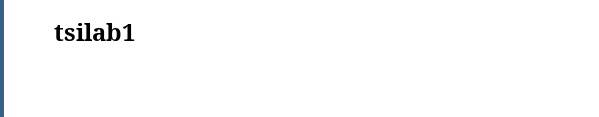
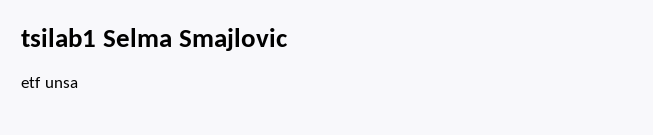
(135, 32) none -> [103,28,289,51] [21,77,78,88] Selma Smajlovic // etf unsa

